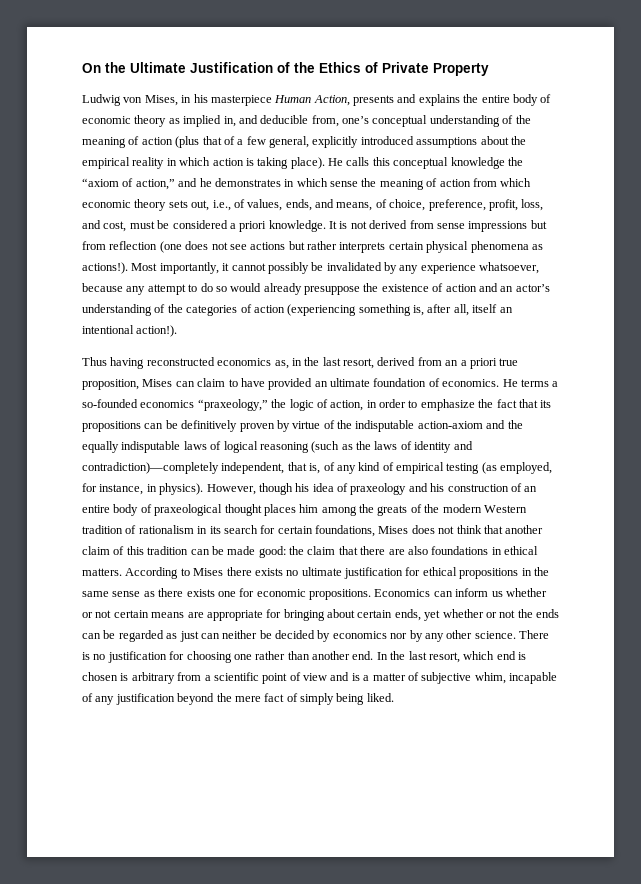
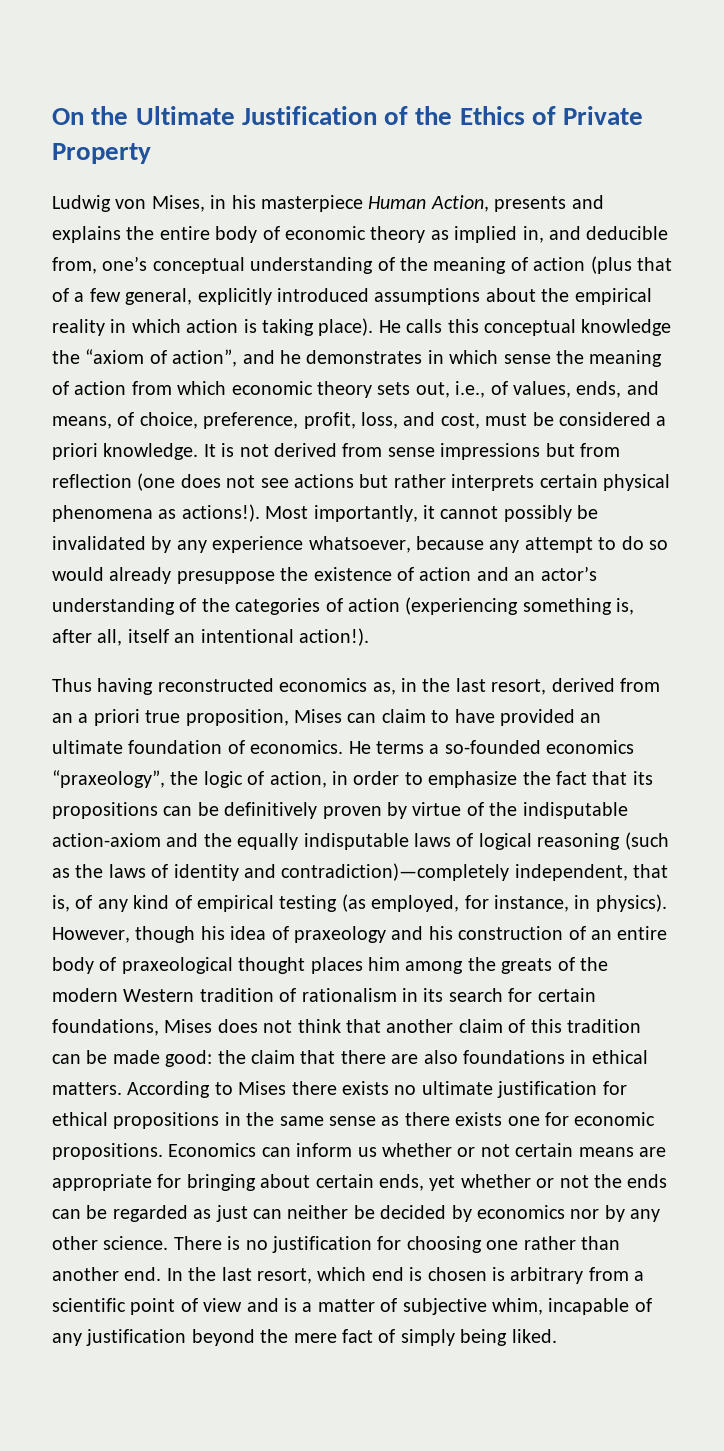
[135,179,175,190] action,” -> [172,349,238,367] action”,
[197,399,268,411] “praxeology,” -> [52,770,165,788] “praxeology”,

